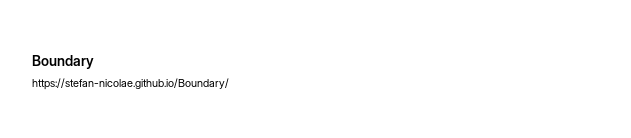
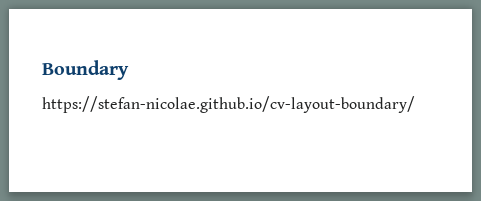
[32,78,229,90] https://stefan-nicolae.github.io/Boundary/ -> [42,96,415,113] https://stefan-nicolae.github.io/cv-layout-boundary/

